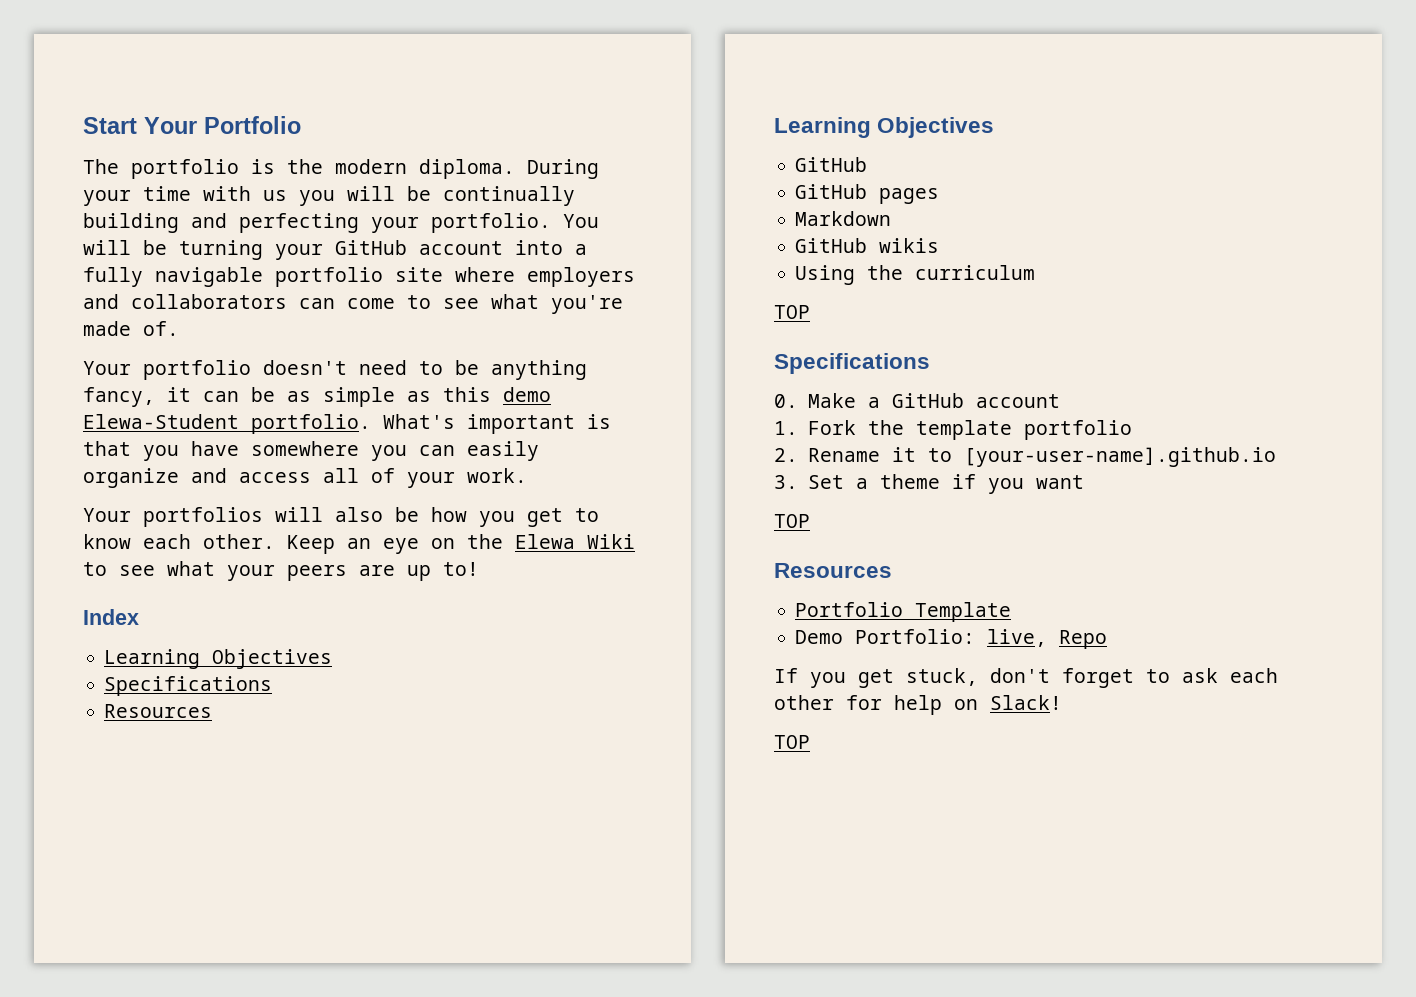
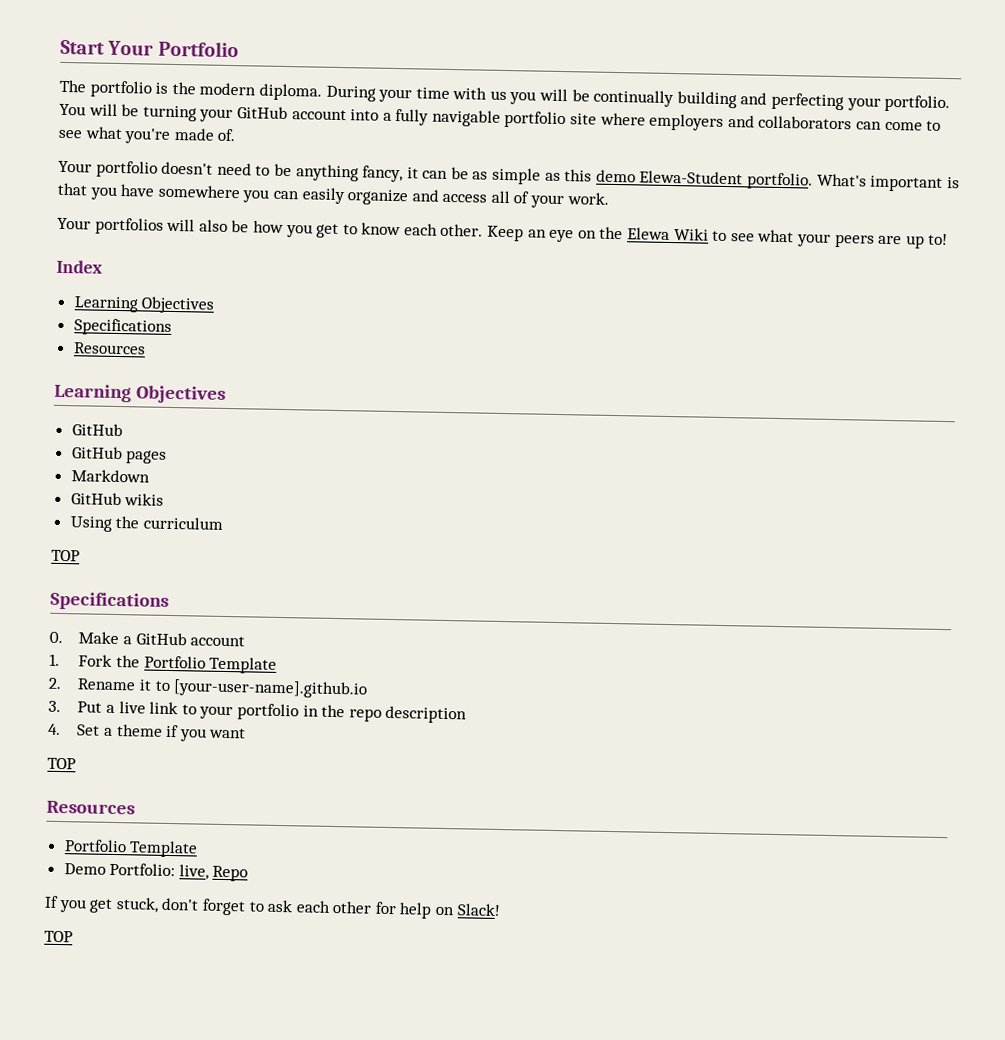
[915,420,1132,440] template portfolio -> [143,655,278,674] Portfolio Template
(798, 482) none -> [77,701,468,724] [48,723,61,736] Put a live link to your portfolio in the repo description // 4.

